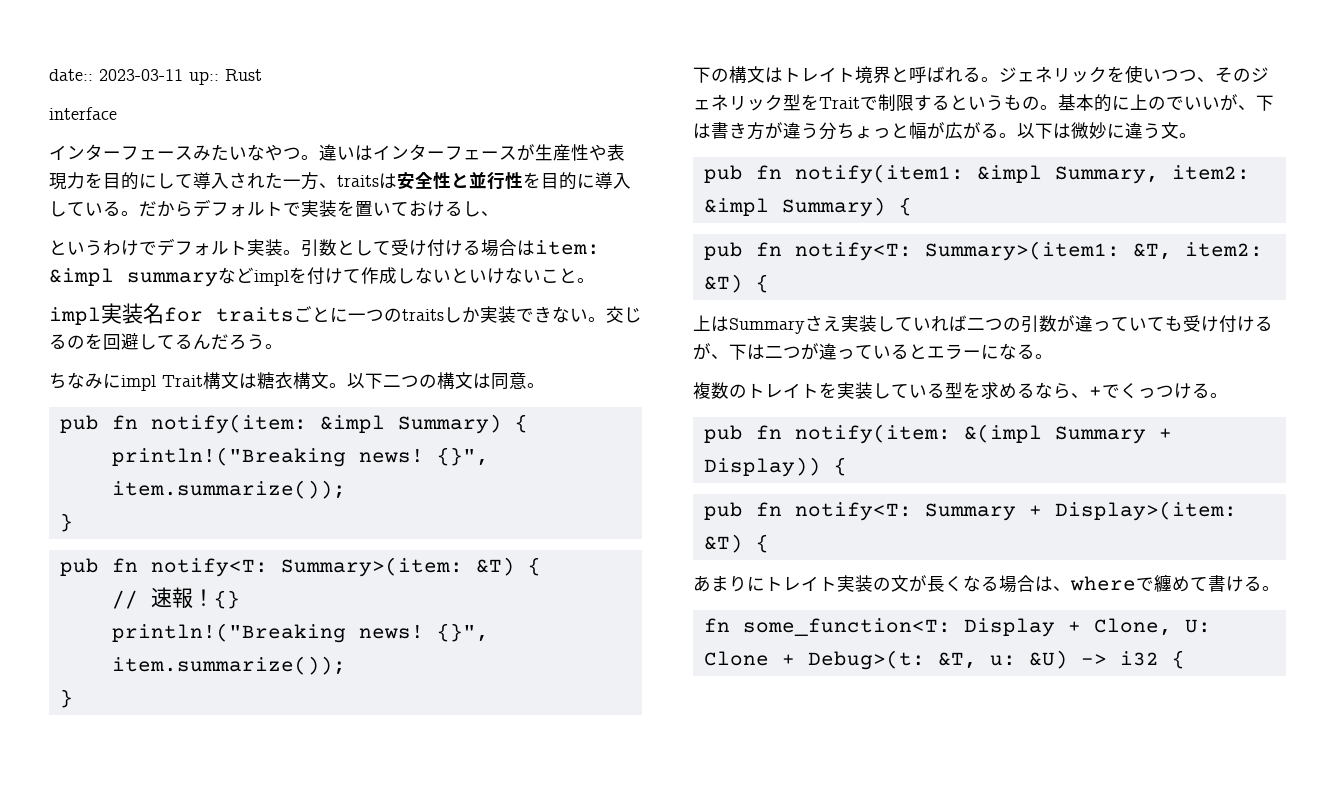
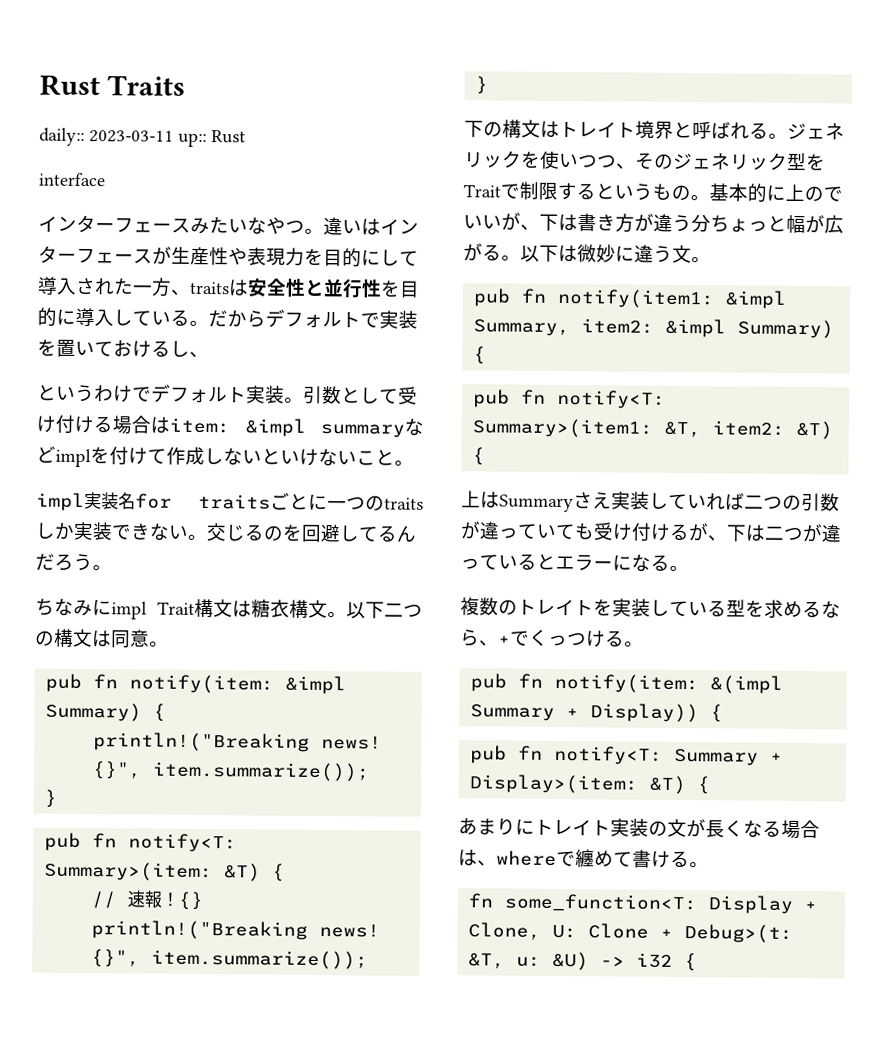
[49,69,93,81] date:: -> [39,74,185,97] [39,127,85,146] Rust Traits // daily::

